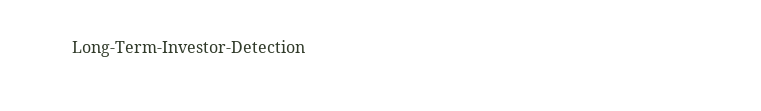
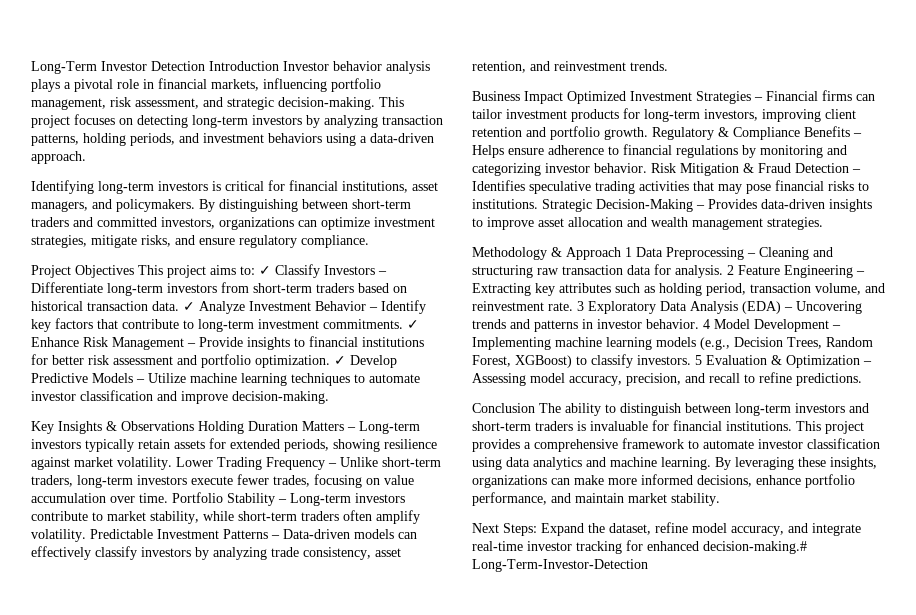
(72, 48) none -> [31,61,430,74] [31,78,381,92] [31,97,404,110] [31,114,443,128] [31,133,434,146] [31,151,86,164] [31,180,438,194] [31,199,411,212] [31,217,435,230] [31,235,369,248] [31,264,387,278] [31,282,407,296] [31,300,426,314] [31,318,419,332] [31,336,424,350] [31,354,397,368] [31,373,420,386] [31,390,329,404] [31,421,420,434] [31,438,437,452] [31,457,441,470] [31,474,414,488] [31,492,405,506] [31,510,420,524] [31,529,417,542] [31,546,401,560] [472,61,668,73] [472,90,875,104] [472,108,856,122] [472,126,862,140] [472,144,847,158] [472,163,861,176] [472,180,869,194] [472,199,872,212] [472,217,823,230] [472,247,833,260] [472,264,865,278] [472,283,885,296] [472,301,862,314] [472,319,841,332] [472,337,873,350] [472,354,872,368] [472,372,862,386] [472,403,869,416] [472,420,864,434] [472,438,880,452] [472,457,877,470] [472,474,855,488] [472,492,720,506] [472,522,861,536] [472,540,807,554] Long-Term Investor Detection Introduction Investor behavior analysis plays a pivotal role in financial markets, influencing portfolio management, risk assessment, and strategic decision-making. This project focuses on detecting long-term investors by analyzing transaction patterns, holding periods, and investment behaviors using a data-driven approach. // Identifying long-term investors is critical for financial institutions, asset managers, and policymakers. By distinguishing between short-term traders and committed investors, organizations can optimize investment strategies, mitigate risks, and ensure regulatory compliance. // Project Objectives This project aims to: ✓ Classify Investors – Differentiate long-term investors from short-term traders based on historical transaction data. ✓ Analyze Investment Behavior – Identify key factors that contribute to long-term investment commitments. ✓ Enhance Risk Management – Provide insights to financial institutions for better risk assessment and portfolio optimization. ✓ Develop Predictive Models – Utilize machine learning techniques to automate investor classification and improve decision-making. // Key Insights & Observations Holding Duration Matters – Long-term investors typically retain assets for extended periods, showing resilience against market volatility. Lower Trading Frequency – Unlike short-term traders, long-term investors execute fewer trades, focusing on value accumulation over time. Portfolio Stability – Long-term investors contribute to market stability, while short-term traders often amplify volatility. Predictable Investment Patterns – Data-driven models can effectively classify investors by analyzing trade consistency, asset retention, and reinvestment trends. // Business Impact Optimized Investment Strategies – Financial firms can tailor investment products for long-term investors, improving client retention and portfolio growth. Regulatory & Compliance Benefits – Helps ensure adherence to financial regulations by monitoring and categorizing investor behavior. Risk Mitigation & Fraud Detection – Identifies speculative trading activities that may pose financial risks to institutions. Strategic Decision-Making – Provides data-driven insights to improve asset allocation and wealth management strategies. // Methodology & Approach 1 Data Preprocessing – Cleaning and structuring raw transaction data for analysis. 2 Feature Engineering – Extracting key attributes such as holding period, transaction volume, and reinvestment rate. 3 Exploratory Data Analysis (EDA) – Uncovering trends and patterns in investor behavior. 4 Model Development – Implementing machine learning models (e.g., Decision Trees, Random Forest, XGBoost) to classify investors. 5 Evaluation & Optimization – Assessing model accuracy, precision, and recall to refine predictions. // Conclusion The ability to distinguish between long-term investors and short-term traders is invaluable for financial institutions. This project provides a comprehensive framework to automate investor classification using data analytics and machine learning. By leveraging these insights, organizations can make more informed decisions, enhance portfolio performance, and maintain market stability. // Next Steps: Expand the dataset, refine model accuracy, and integrate real-time investor tracking for enhanced decision-making.#

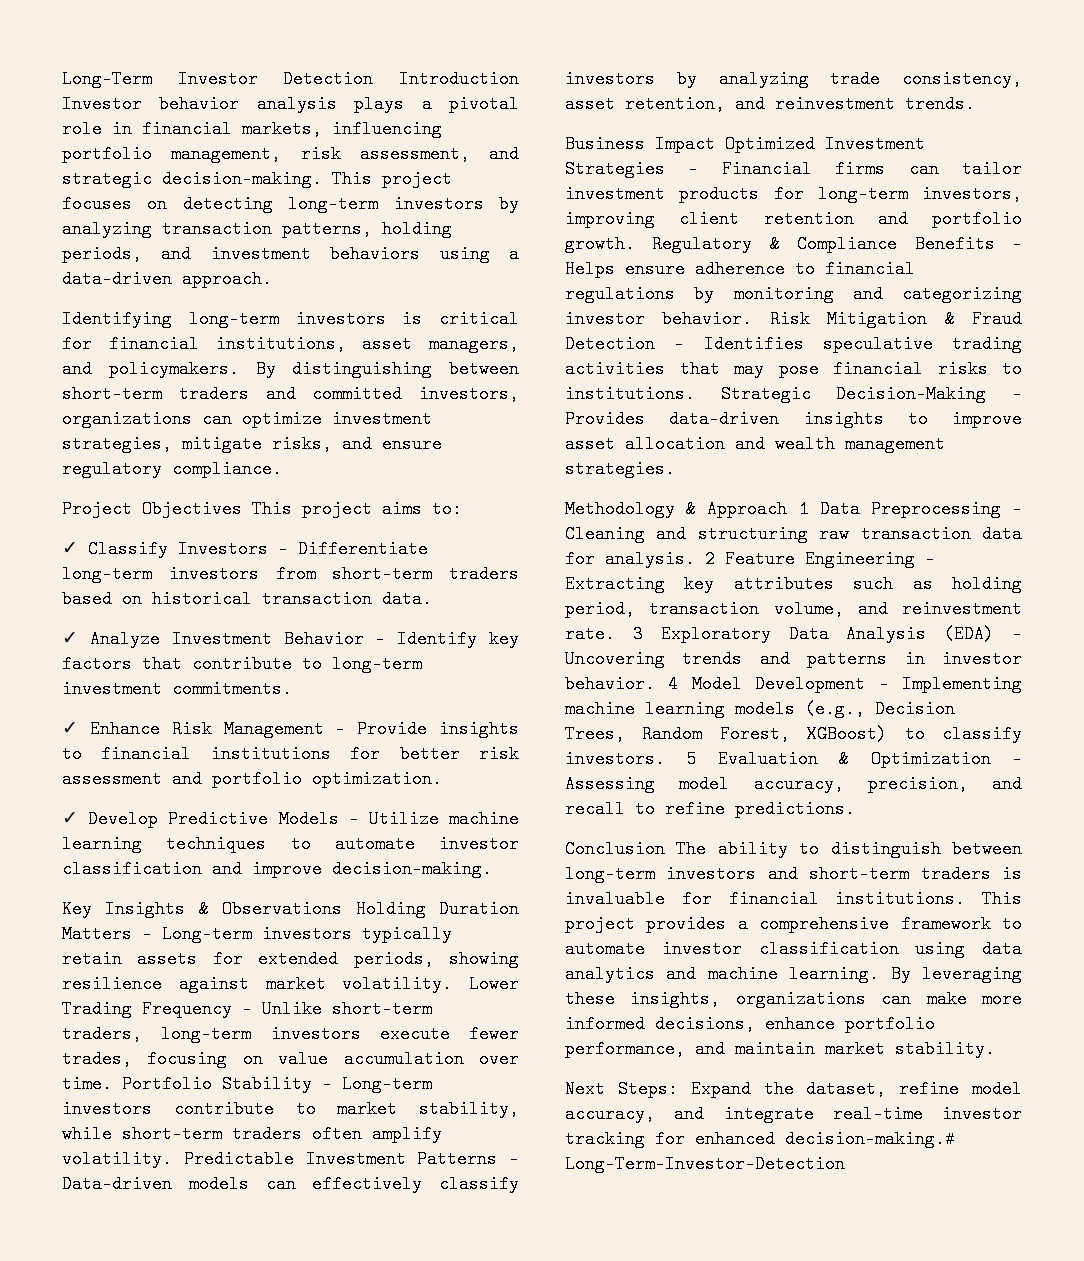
(255, 270) none -> (462, 509) //
(179, 306) none -> (432, 599) //
(403, 324) none -> (292, 689) //
(330, 361) none -> (442, 779) //

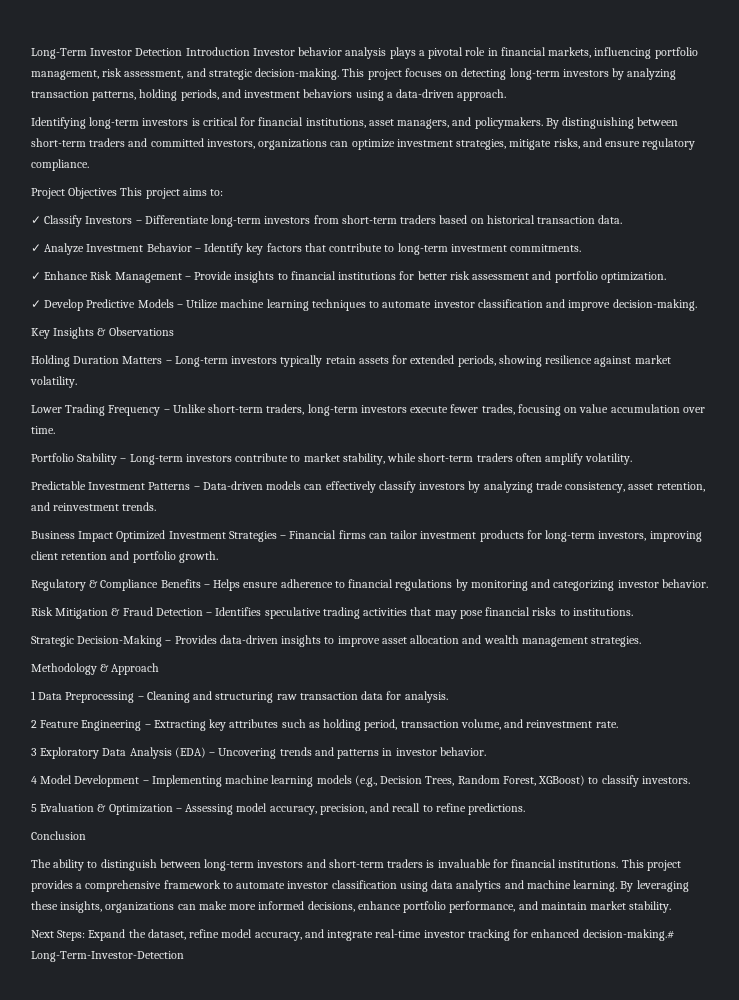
(343, 909) none -> (174, 331) //
(453, 984) none -> (77, 382) //
(112, 1084) none -> (55, 430) //
(172, 1159) none -> (633, 459) //
(635, 244) none -> (218, 557) //
(753, 319) none -> (708, 583) //
(695, 394) none -> (633, 612) //
(788, 509) none -> (160, 669) //
(695, 559) none -> (448, 697) //
(615, 634) none -> (618, 724) //
(655, 684) none -> (486, 751) //
(665, 759) none -> (690, 780) //
(665, 849) none -> (86, 835) //

